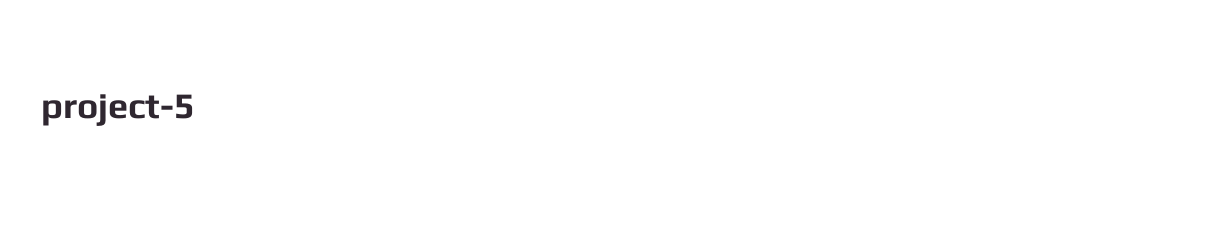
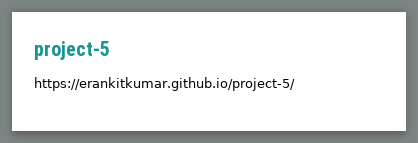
(195, 110) none -> [34,77,295,91] // https://erankitkumar.github.io/project-5/

